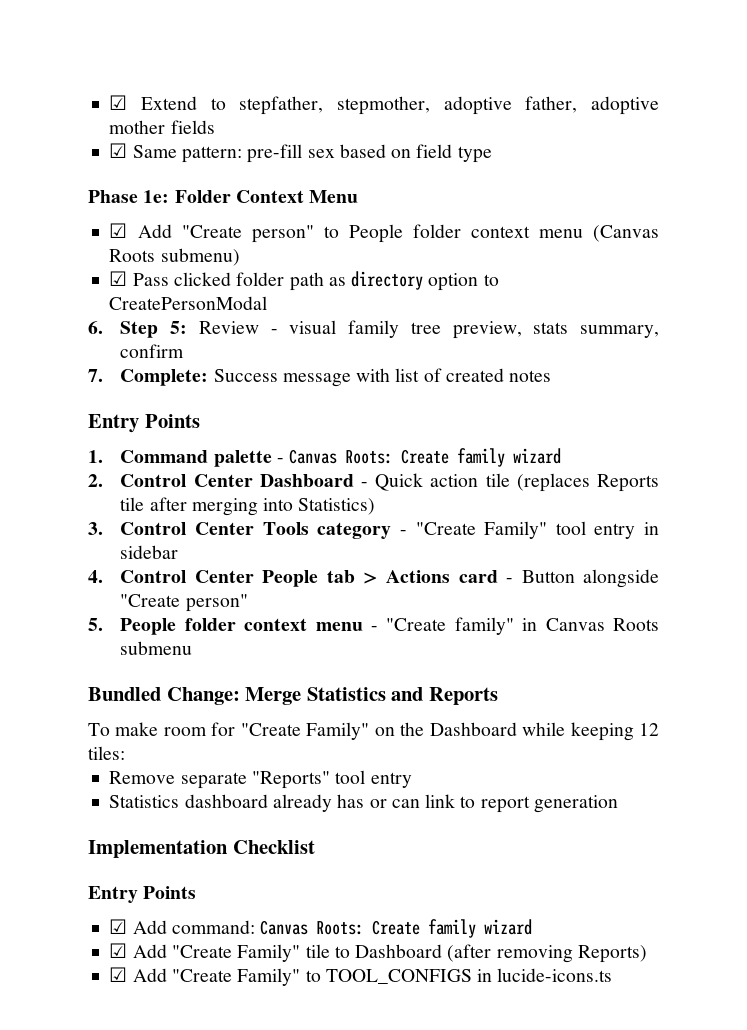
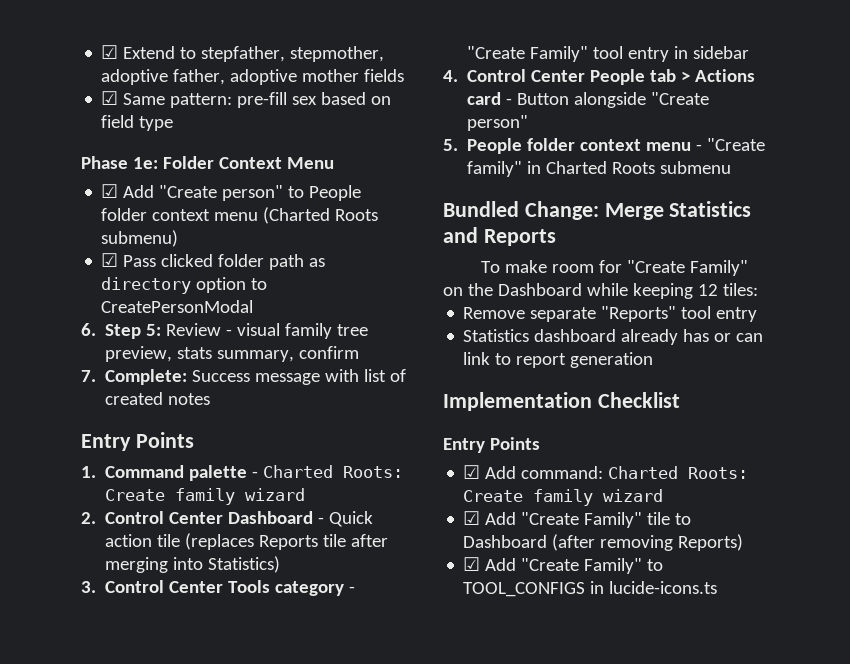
[593,225,659,242] (Canvas -> [263,207,331,224] (Charted
[289,449,338,464] Canvas -> [263,465,334,478] Charted
[545,618,605,631] Canvas -> [546,161,608,174] Charted
[260,920,309,935] Canvas -> [608,466,679,479] Charted

